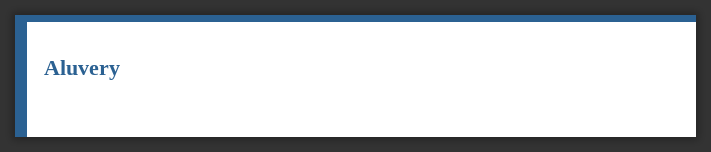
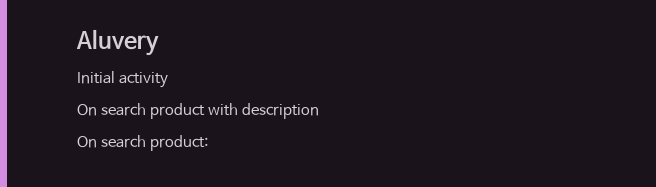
(120, 70) none -> [77,71,168,88] [77,103,319,119] [77,135,208,151] // Initial activity // On search product with description // On search product:

